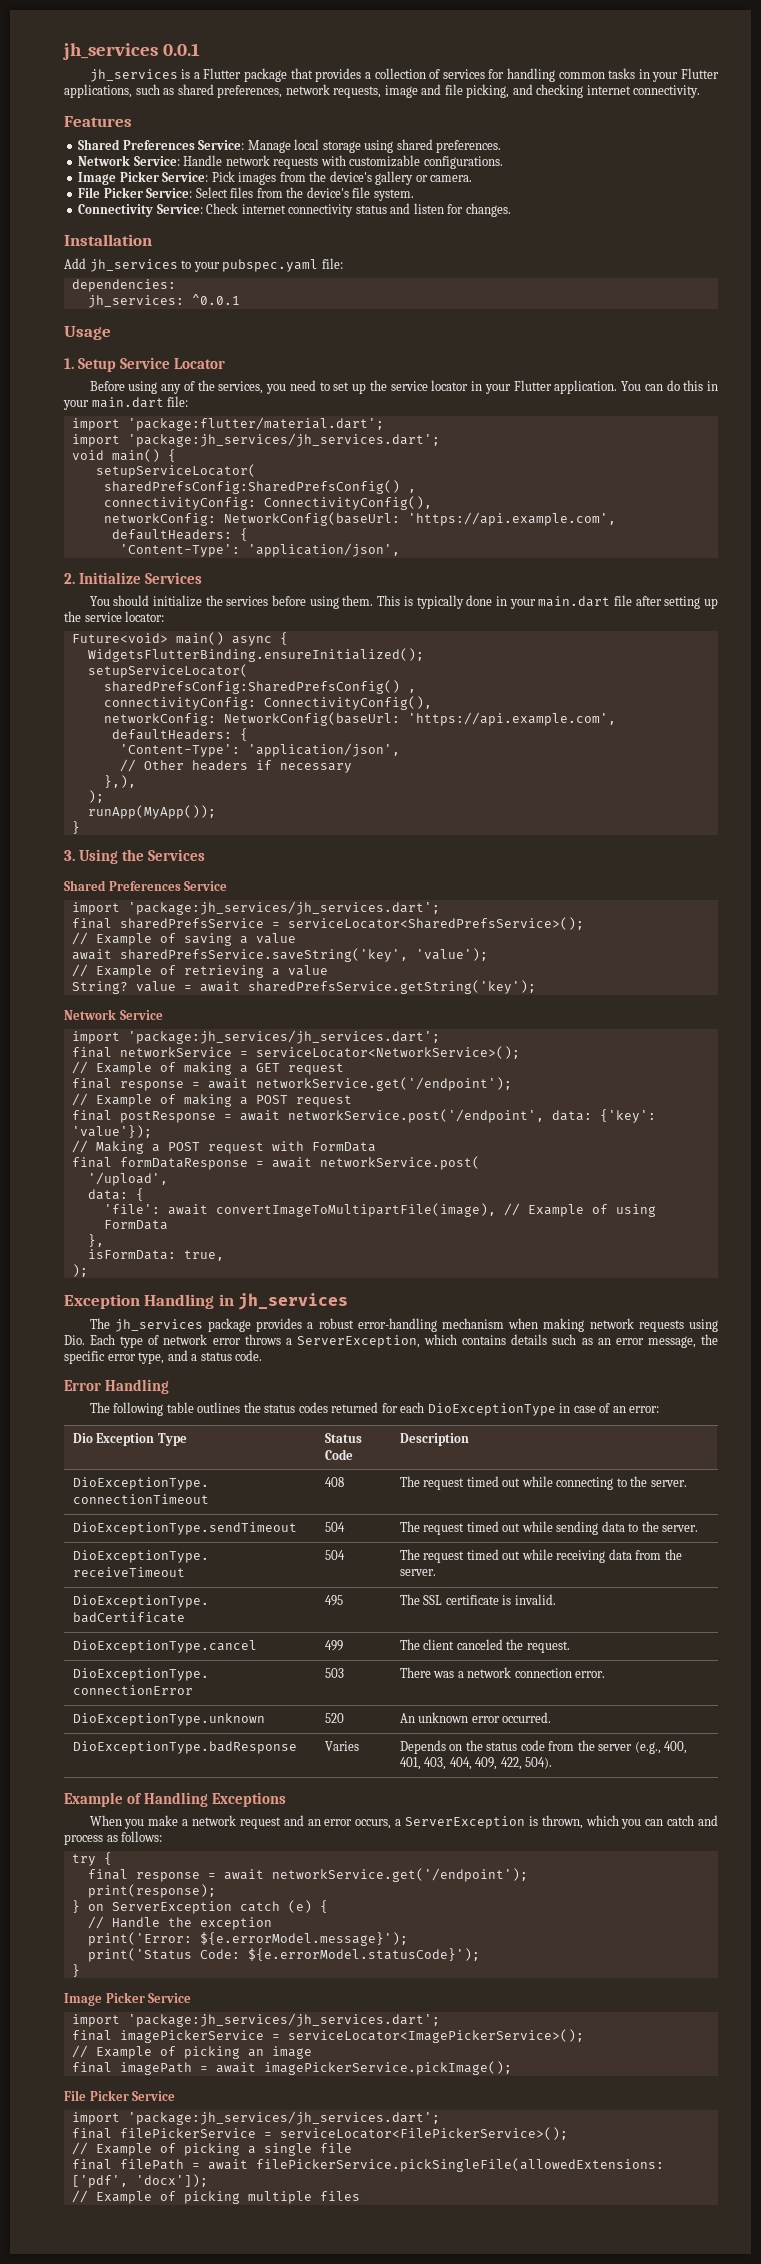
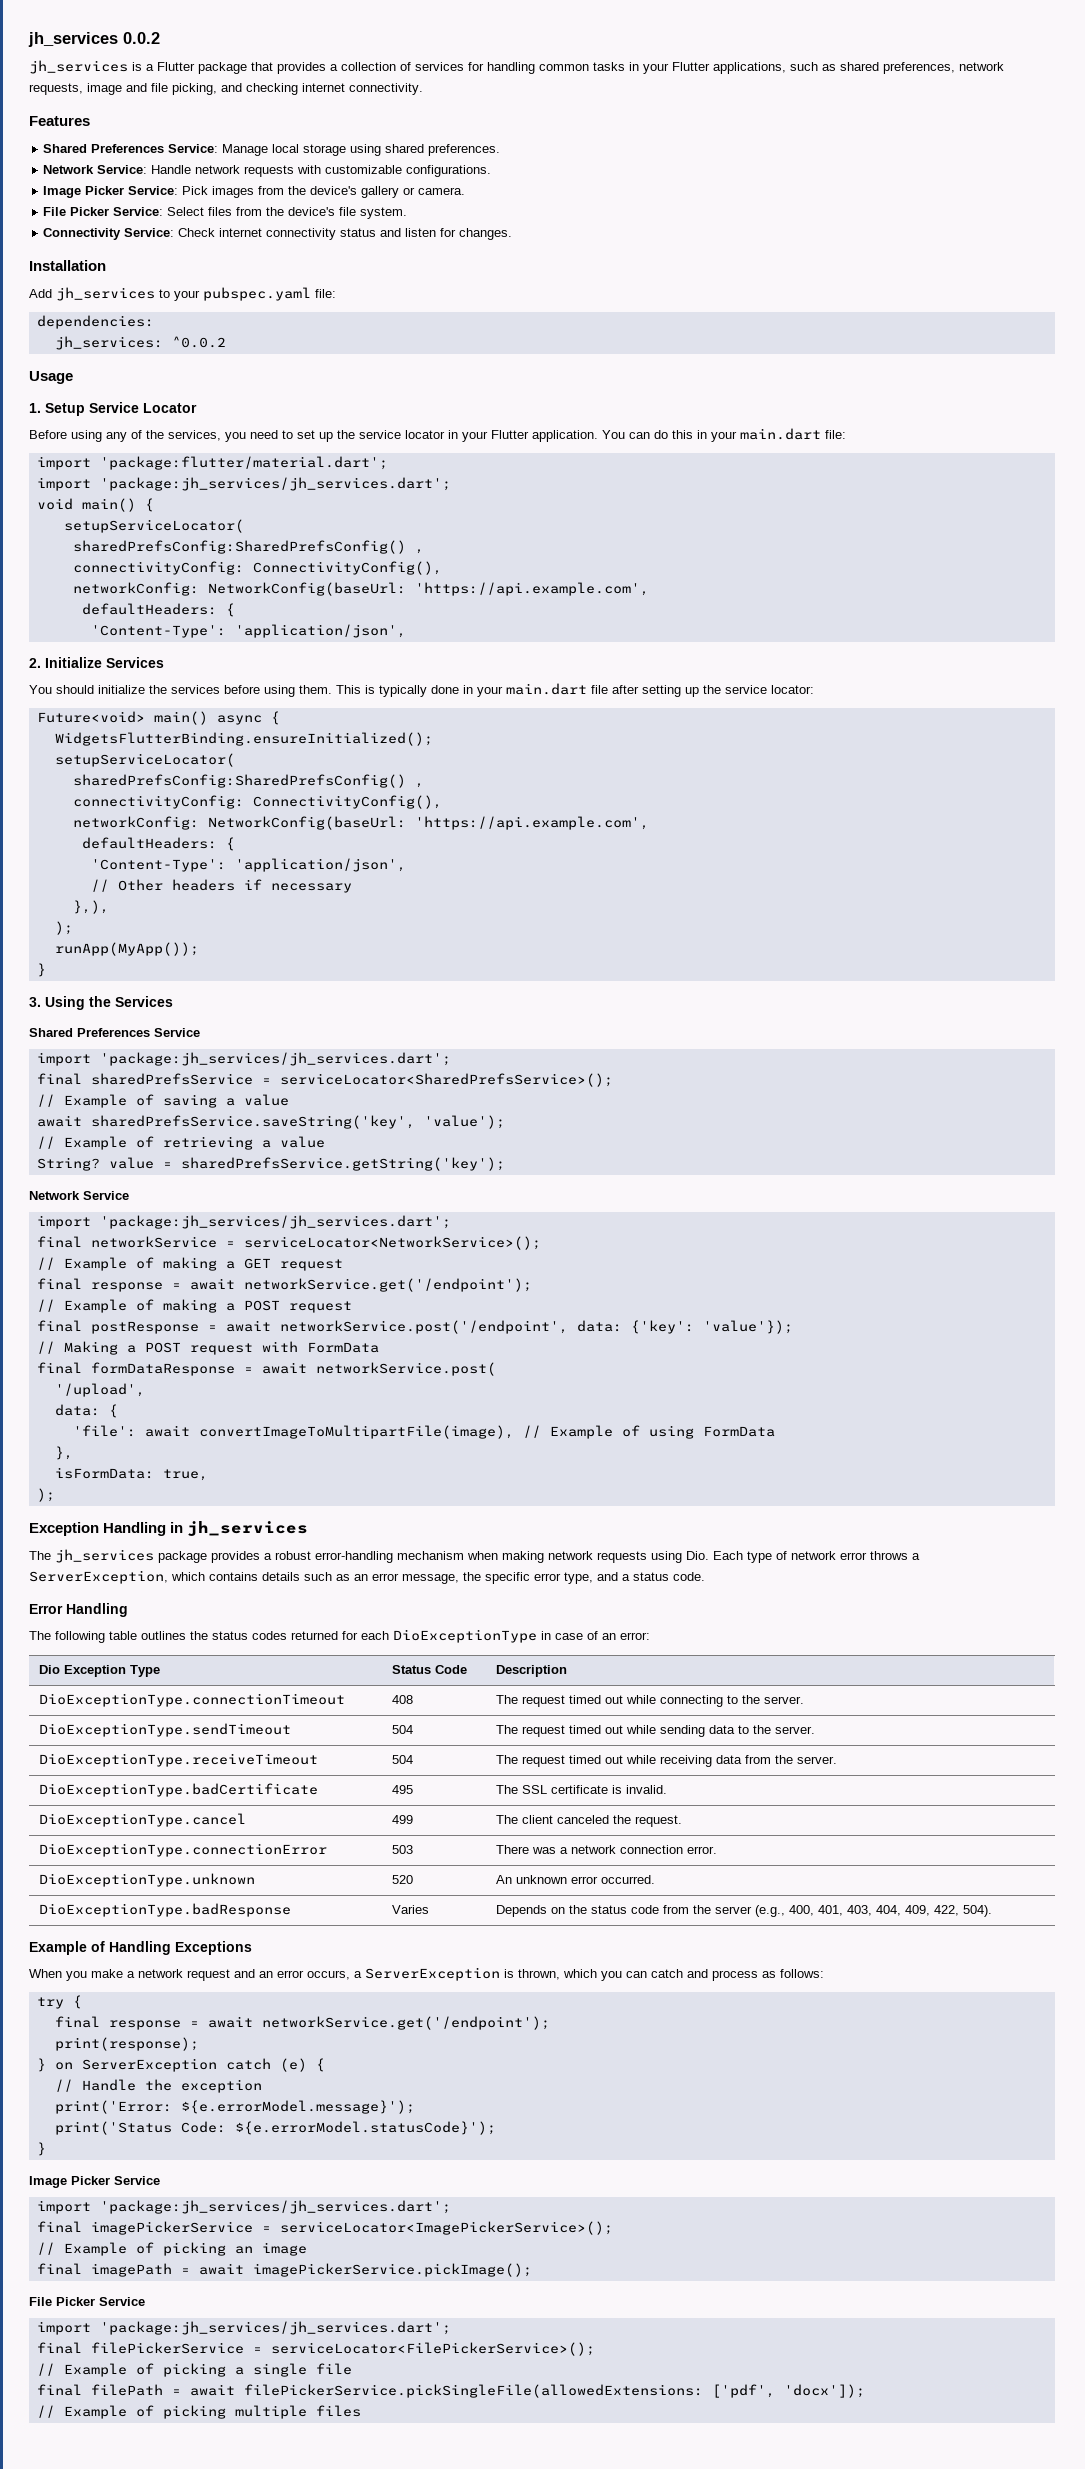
[63,43,200,60] jh_services 0.0.1 -> [28,32,160,47] jh_services 0.0.2
[191,294,240,305] ^0.0.1 -> [171,336,226,348] ^0.0.2
[199,981,240,992] await -> (172, 1165) none

